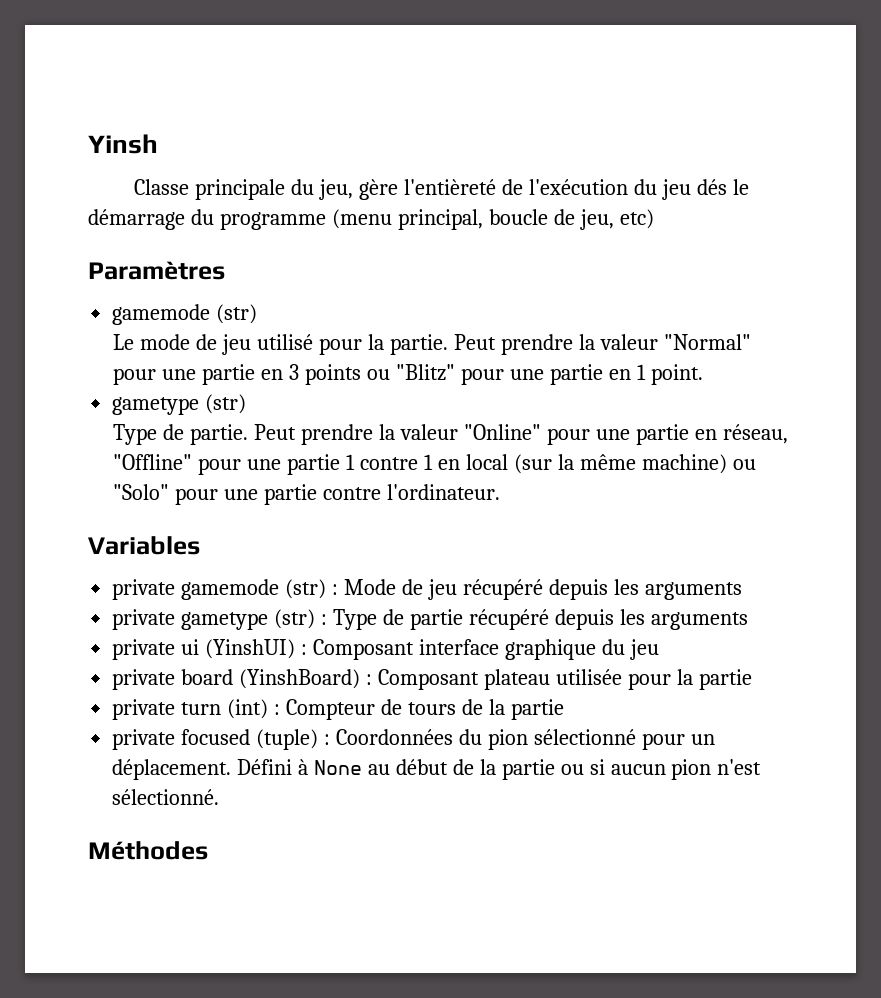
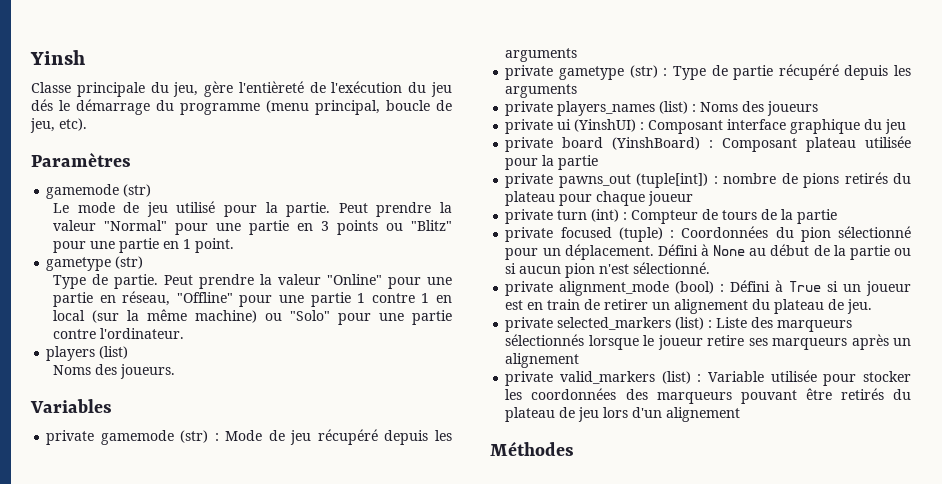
[619,209,654,229] etc) -> [59,118,87,131] etc).
(501, 492) none -> [46,346,129,361] [53,364,176,379] // players (list) // Noms des joueurs.
(748, 621) none -> [505,101,819,116] // private players_names (list) : Noms des joueurs
(752, 679) none -> [505,172,911,188] [505,191,694,206] // private pawns_out (tuple[int]) : nombre de pions retirés du plateau pour chaque joueur
(220, 797) none -> [505,280,911,296] [505,299,873,314] [505,317,853,332] [505,334,911,350] [505,353,580,368] [505,370,911,386] [505,388,911,404] [505,407,741,422] // private alignment_mode (bool) : Défini à True si un joueur est en train de retirer un alignement du plateau de jeu. // private selected_markers (list) : Liste des marqueurs sélectionnés lorsque le joueur retire ses marqueurs après un alignement // private valid_markers (list) : Variable utilisée pour stocker les coordonnées des marqueurs pouvant être retirés du plateau de jeu lors d'un alignement

